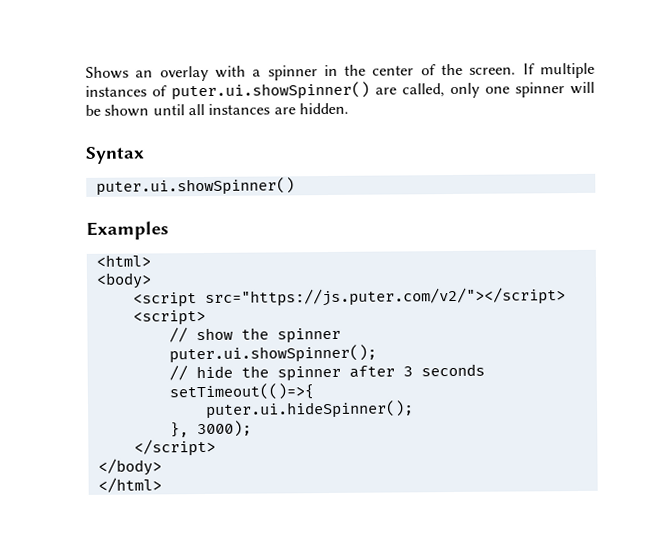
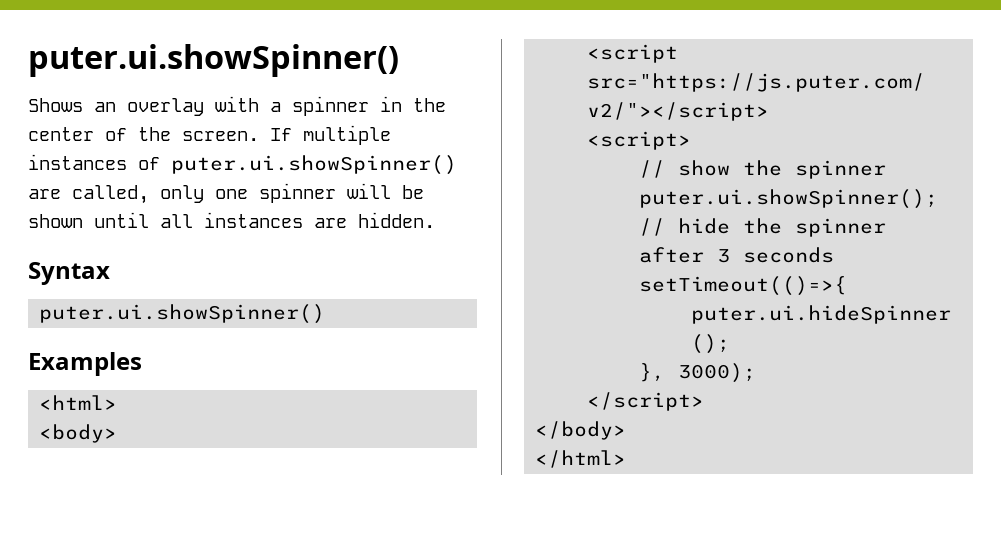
(85, 72) none -> [28,44,399,77] puter.ui.showSpinner() //

